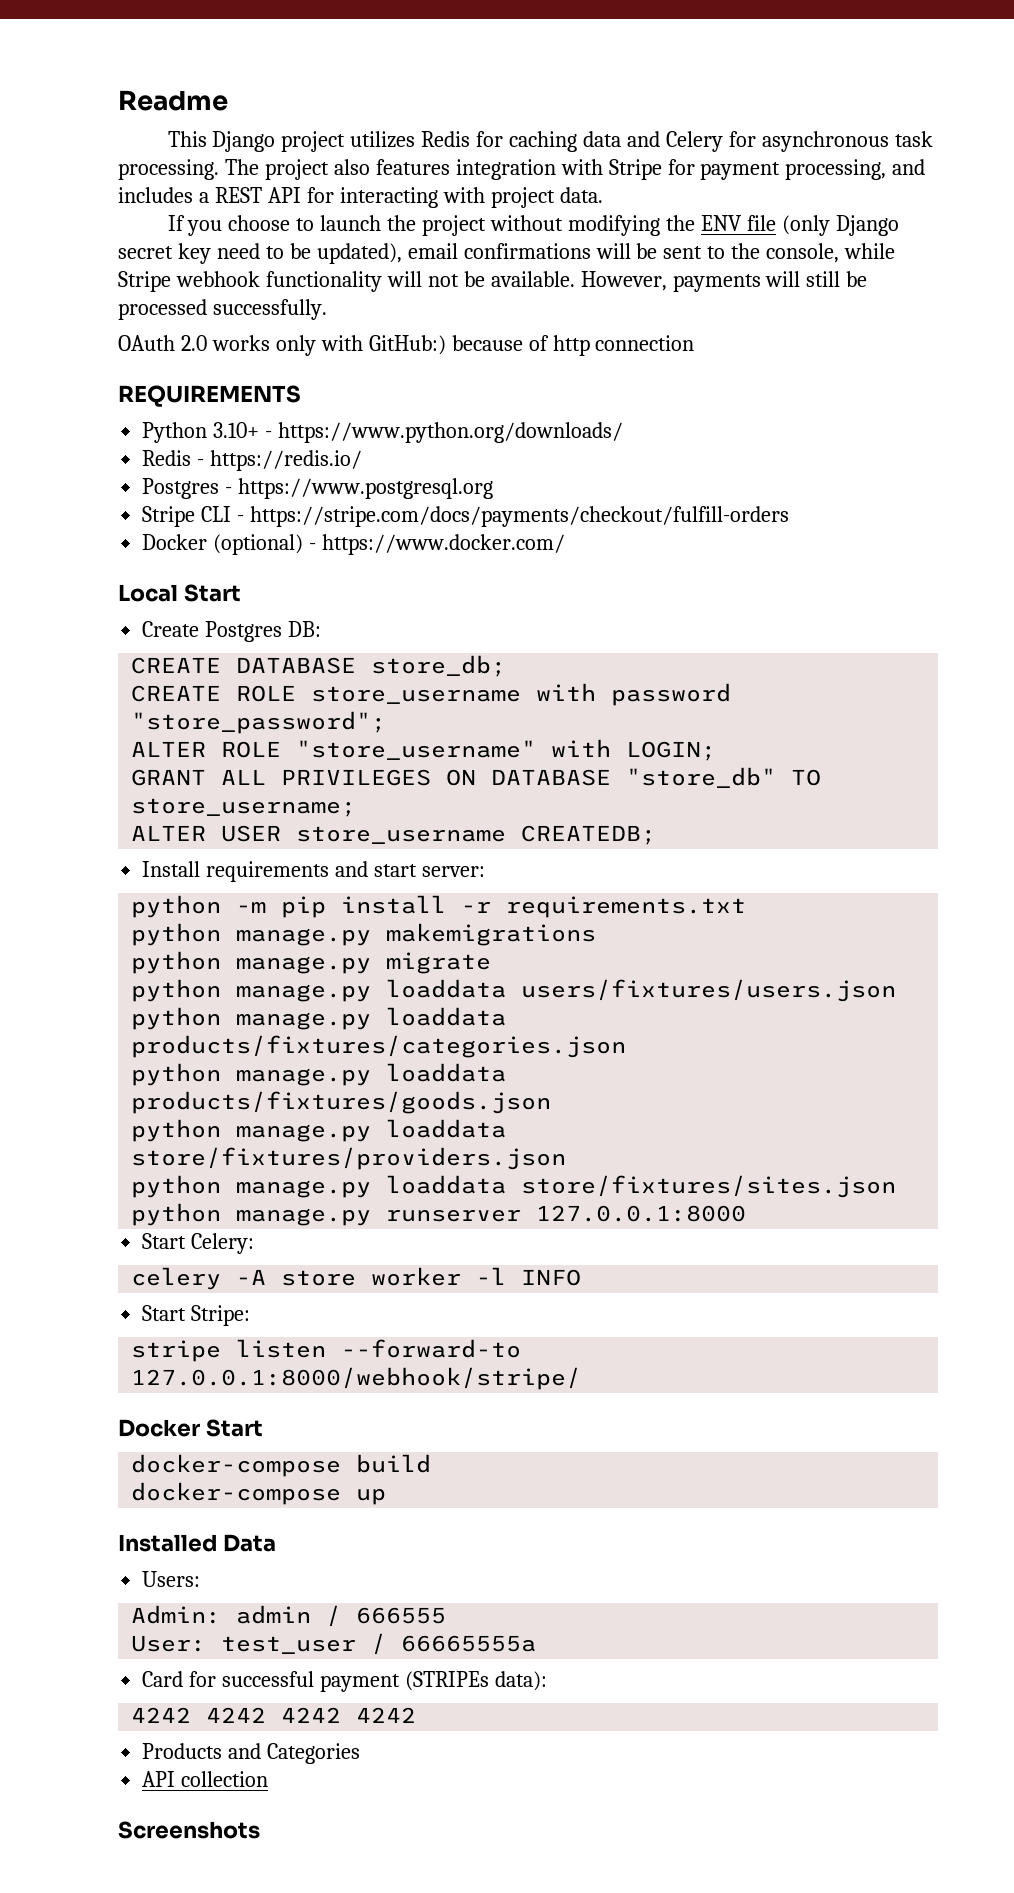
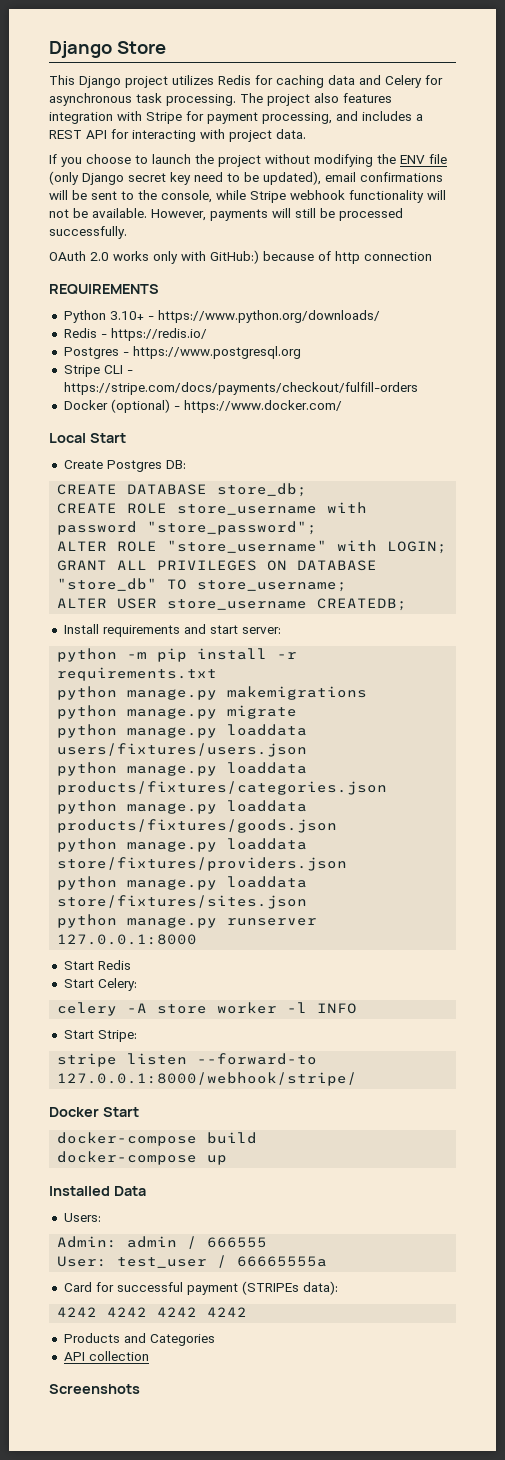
[118,90,228,111] Readme -> [49,41,166,58] Django Store
(747, 1213) none -> [63,960,131,970] // Start Redis

